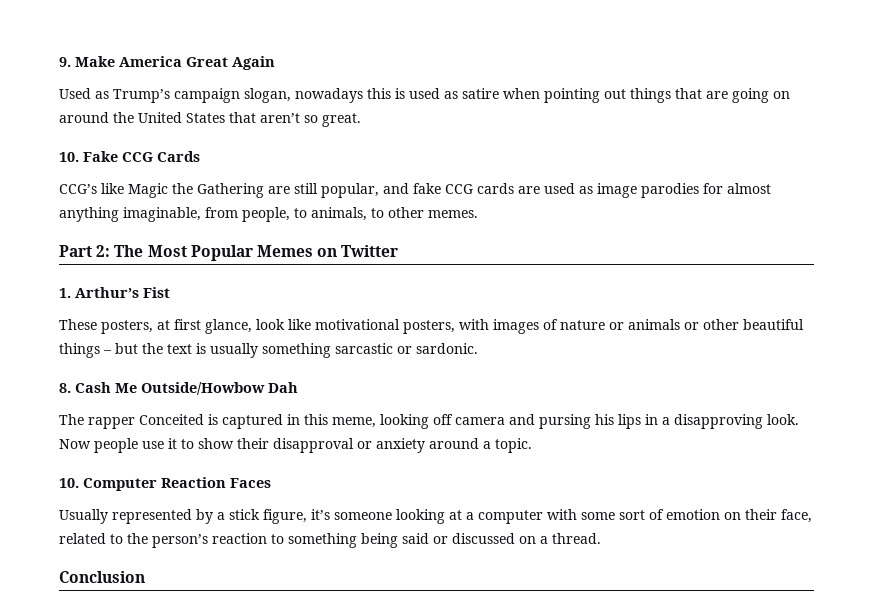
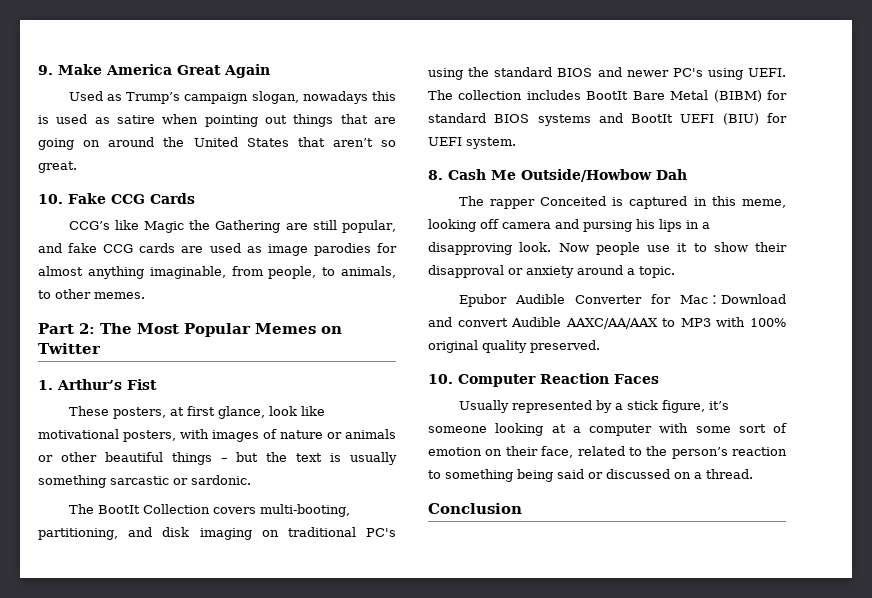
(478, 348) none -> [68,504,350,517] [38,527,396,540] [428,67,786,80] [428,90,787,102] [428,113,787,126] [428,137,516,149] // The BootIt Collection covers multi-booting, partitioning, and disk imaging on traditional PC's using the standard BIOS and newer PC's using UEFI. The collection includes BootIt Bare Metal (BIBM) for standard BIOS systems and BootIt UEFI (BIU) for UEFI system.
(532, 445) none -> [458,294,786,307] [428,317,786,329] [428,340,600,353] // Epubor Audible Converter for Mac：Download and convert Audible AAXC/AA/AAX to MP3 with 100% original quality preserved.

